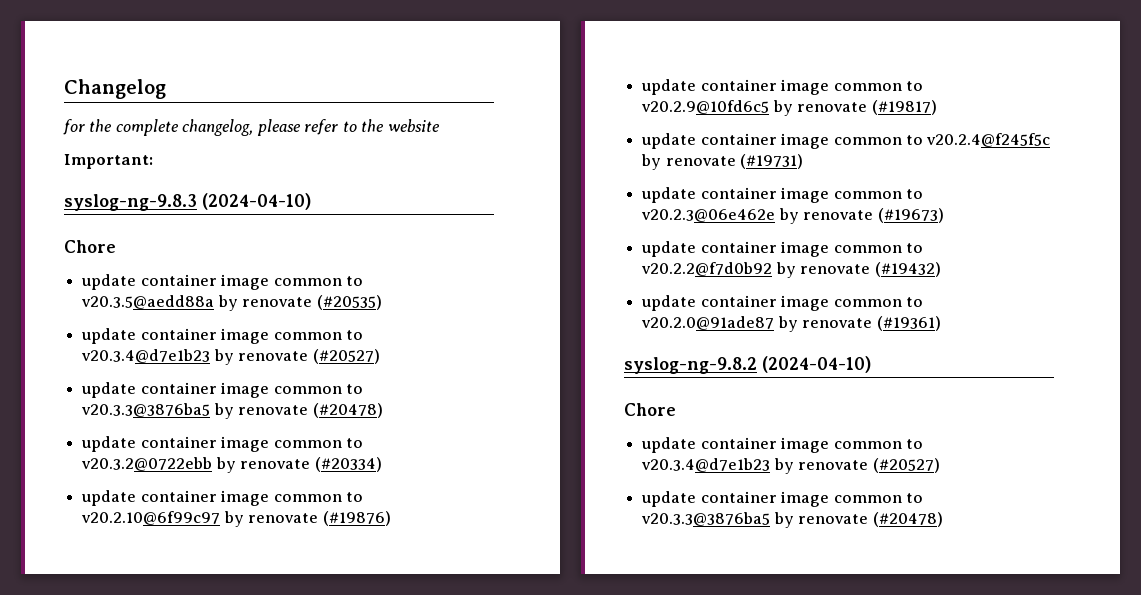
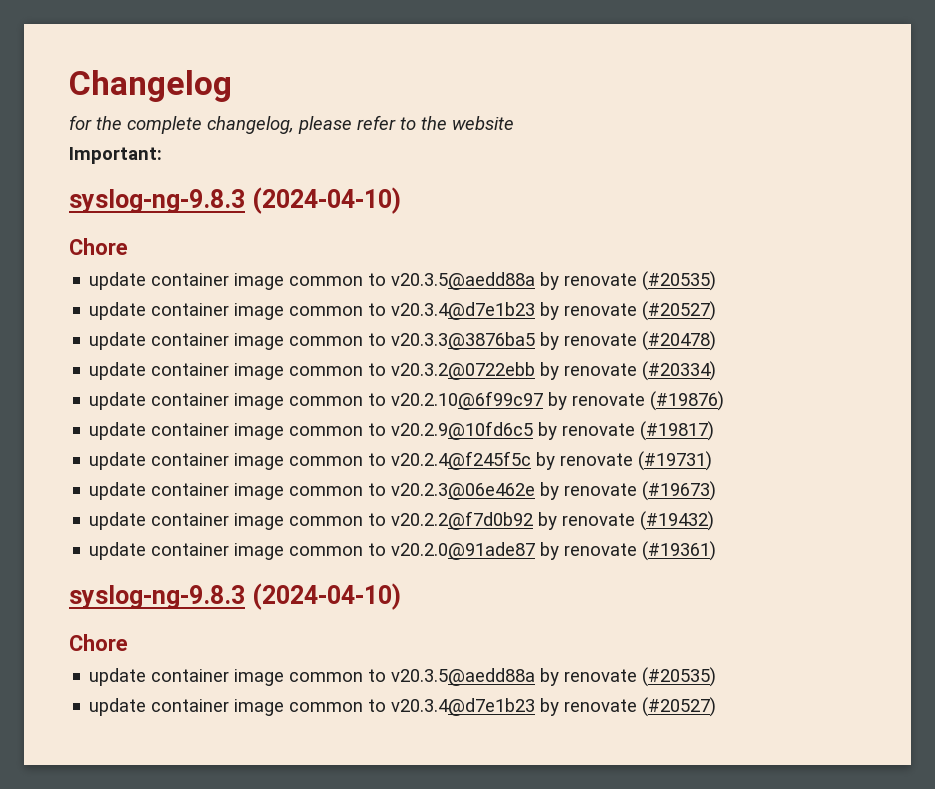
[624,356,871,374] [624,403,676,416] [641,437,923,453] [641,458,940,474] [641,491,923,507] [641,512,943,528] syslog-ng-9.8.2 (2024-04-10) // Chore // update container image common to v20.3.4@d7e1b23 by renovate (#20527) // update container image common to v20.3.3@3876ba5 by renovate (#20478) -> [69,583,401,610] [69,634,128,651] [89,667,717,687] [89,697,717,717] syslog-ng-9.8.3 (2024-04-10) // Chore // update container image common to v20.3.5@aedd88a by renovate (#20535) // update container image common to v20.3.4@d7e1b23 by renovate (#20527)

